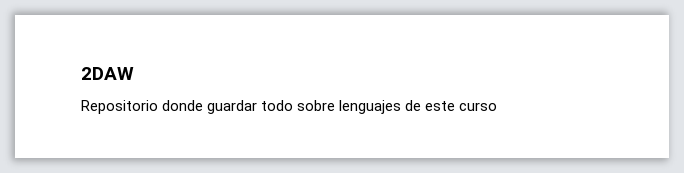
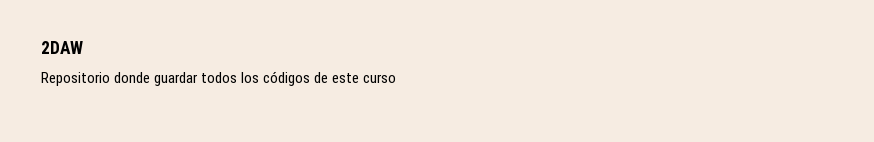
[261,100,402,114] todo sobre lenguajes -> [201,71,311,86] todos los códigos

